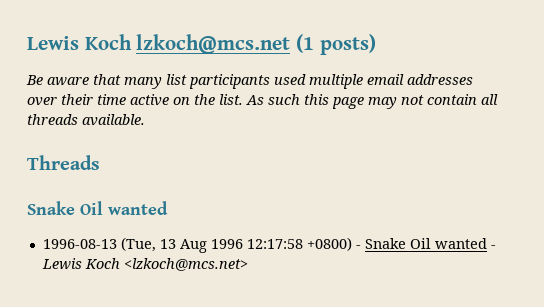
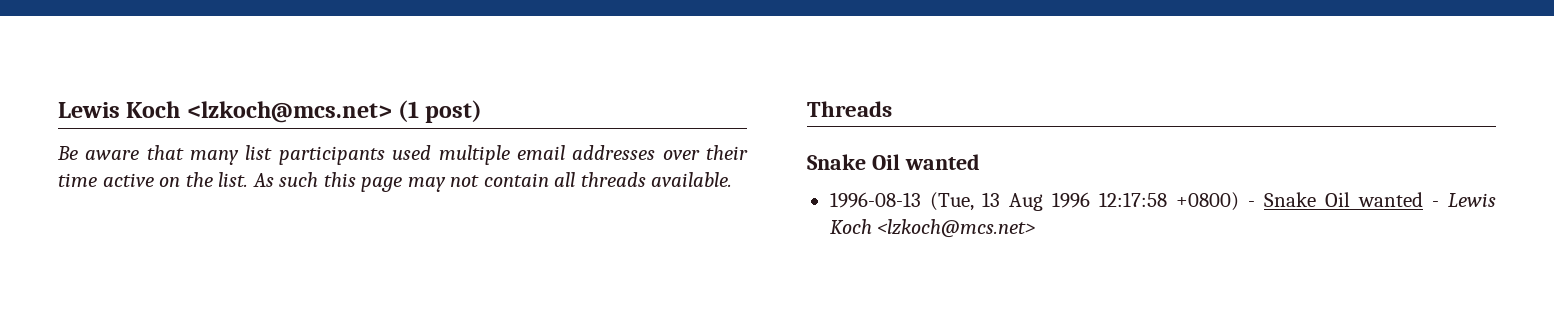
[27,34,376,55] Lewis Koch lzkoch@mcs.net (1 posts) -> [58,100,483,123] Lewis Koch <lzkoch@mcs.net> (1 post)

